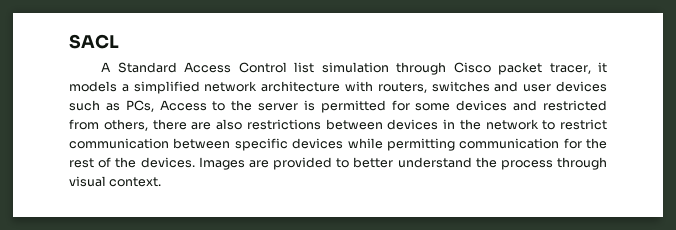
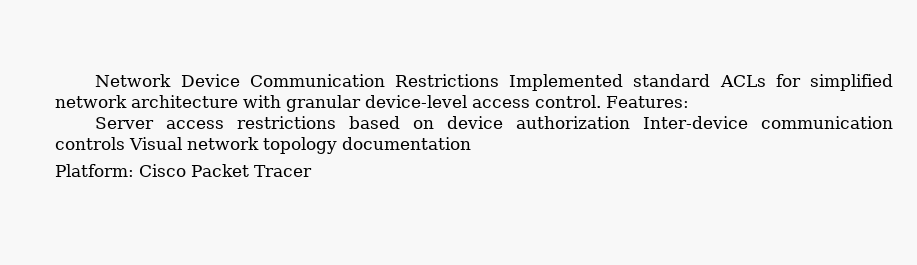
[69,34,119,49] [101,62,607,75] [69,81,608,94] [69,100,607,113] [69,119,607,131] [69,138,607,151] [69,157,608,170] [69,176,162,187] SACL // A Standard Access Control list simulation through Cisco packet tracer, it models a simplified network architecture with routers, switches and user devices such as PCs, Access to the server is permitted for some devices and restricted from others, there are also restrictions between devices in the network to restrict communication between specific devices while permitting communication for the rest of the devices. Images are provided to better understand the process through visual context. -> [95,74,893,91] [55,95,689,112] [95,116,893,129] [55,137,471,154] [55,164,312,177] Network Device Communication Restrictions Implemented standard ACLs for simplified network architecture with granular device-level access control. Features: // Server access restrictions based on device authorization Inter-device communication controls Visual network topology documentation // Platform: Cisco Packet Tracer

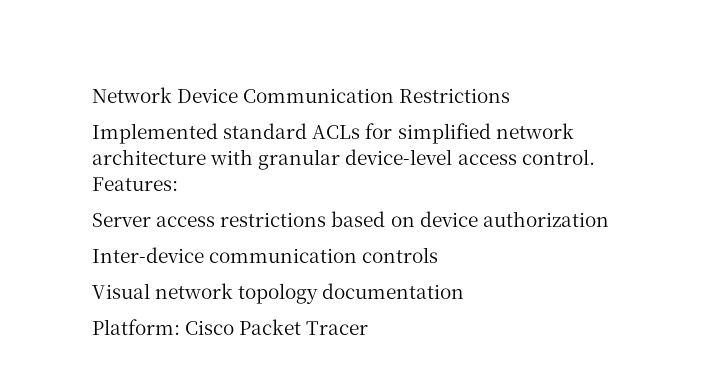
(499, 80) none -> (511, 95) //
(631, 122) none -> (609, 219) //
(125, 143) none -> (439, 255) //

